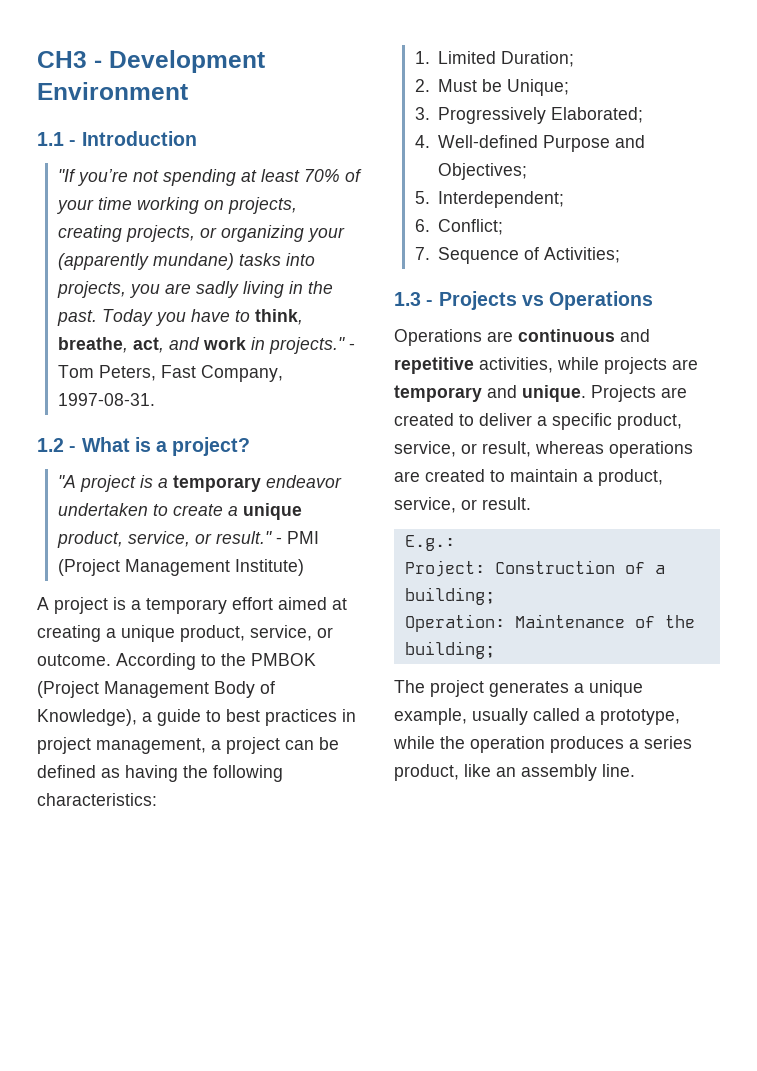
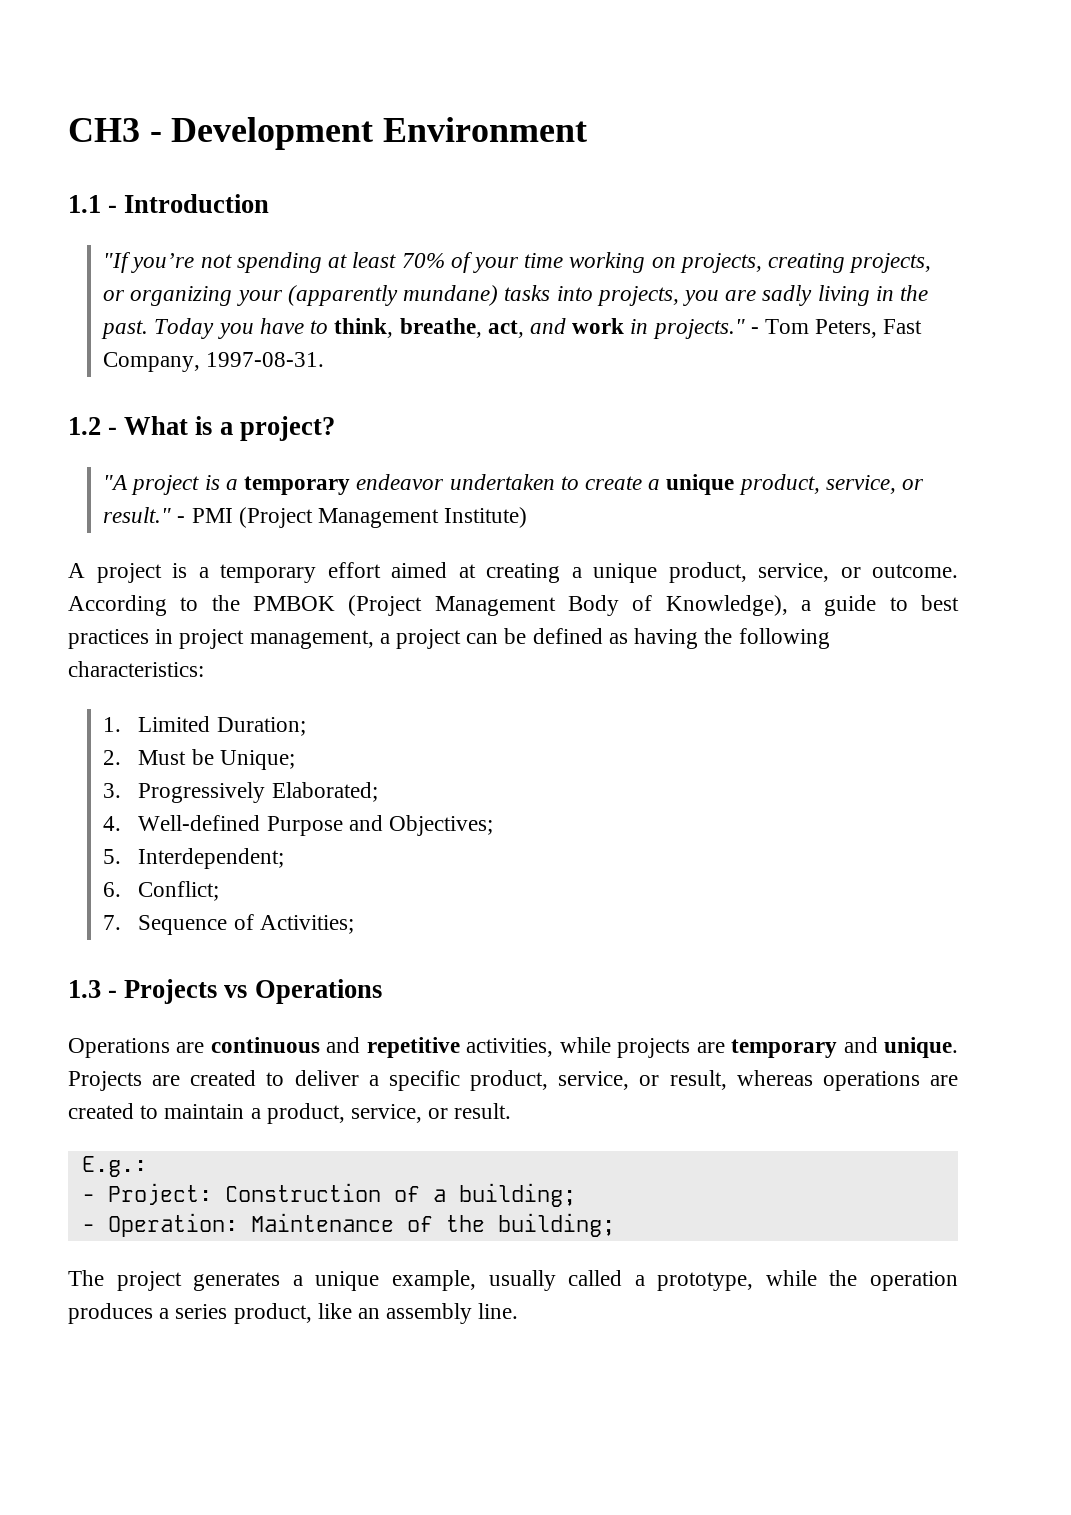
(455, 543) none -> [81,1194,95,1202] -
(495, 596) none -> [81,1224,95,1232] -

